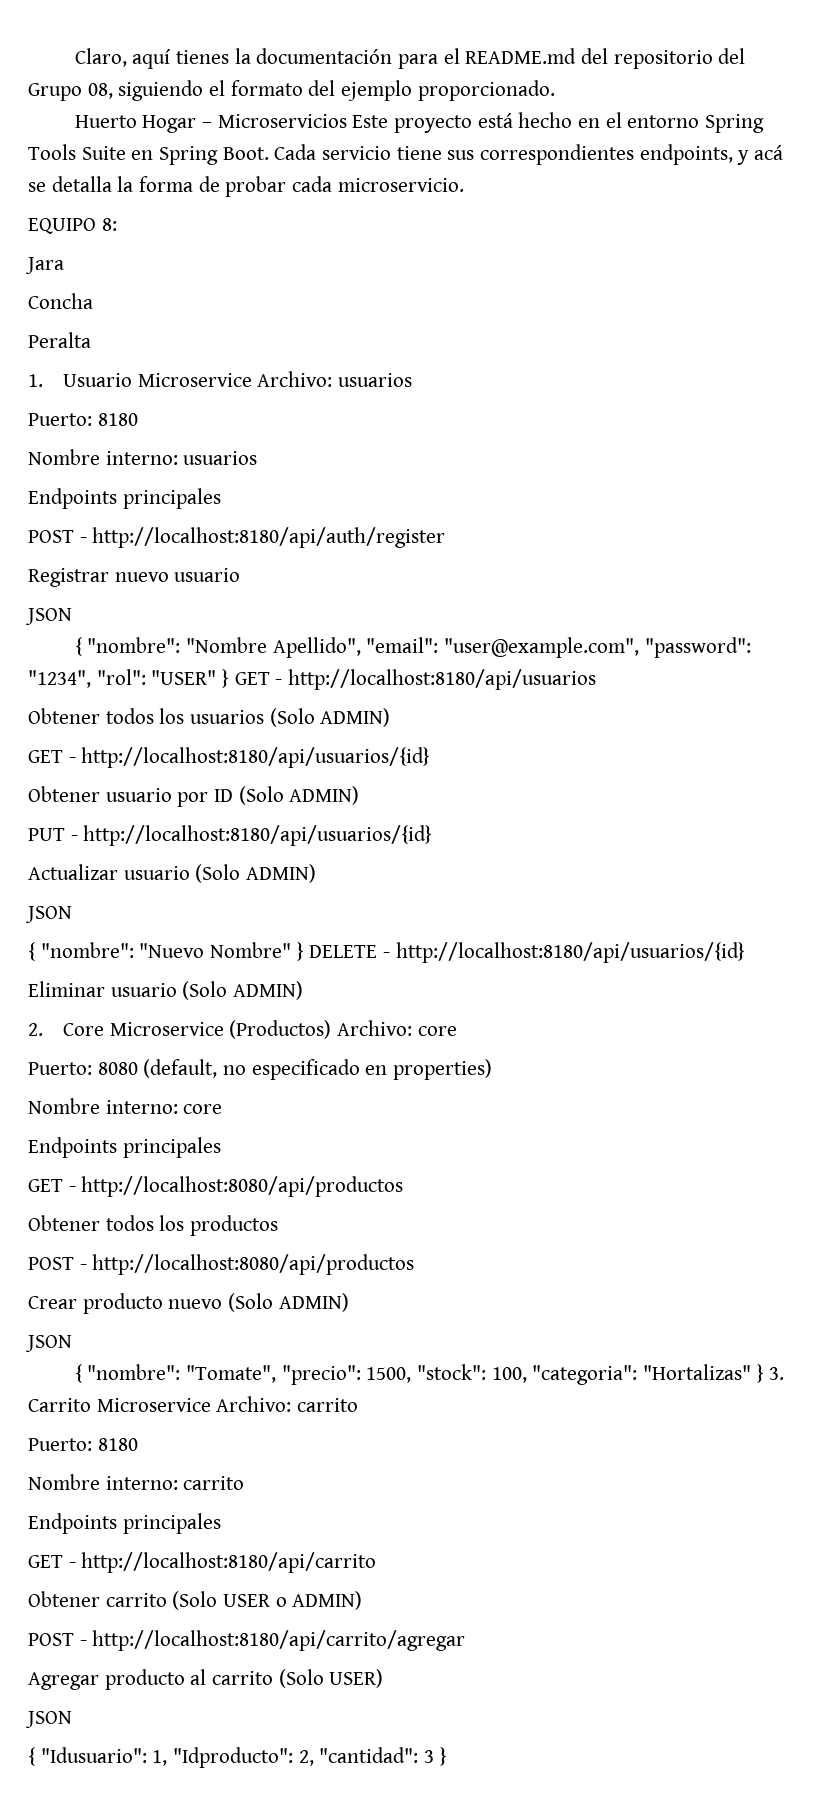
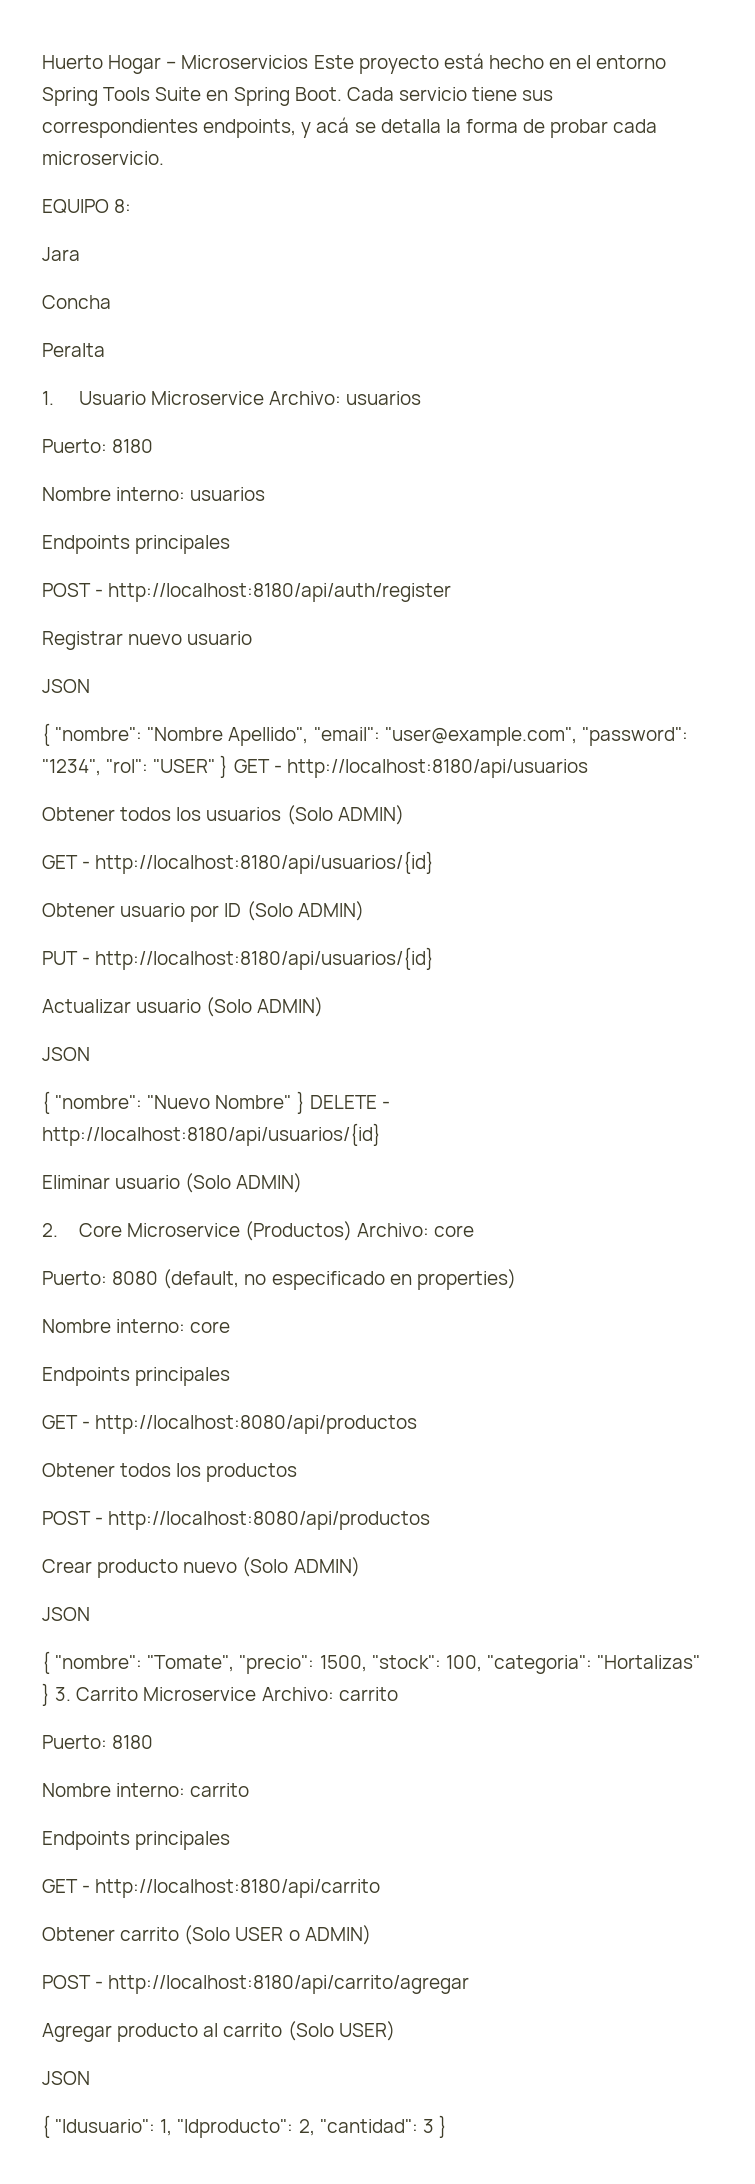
[74,48,746,69] [28,80,555,101] Claro, aquí tienes la documentación para el README.md del repositorio del Grupo 08, siguiendo el formato del ejemplo proporcionado. // -> (42, 62) none

